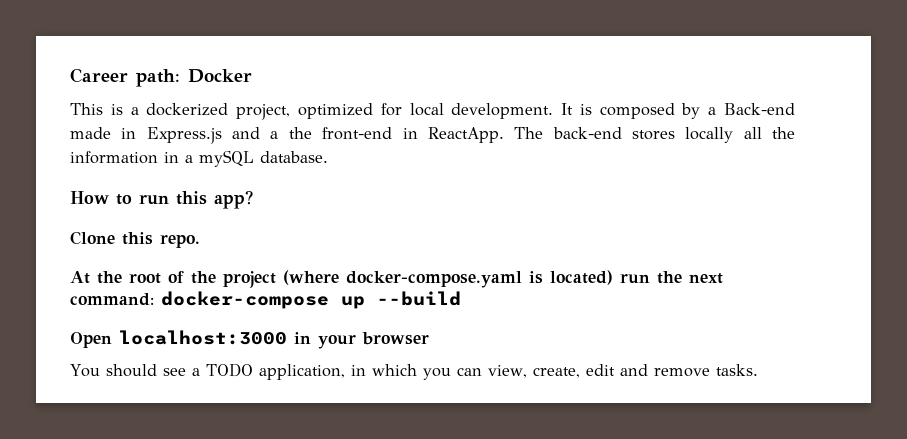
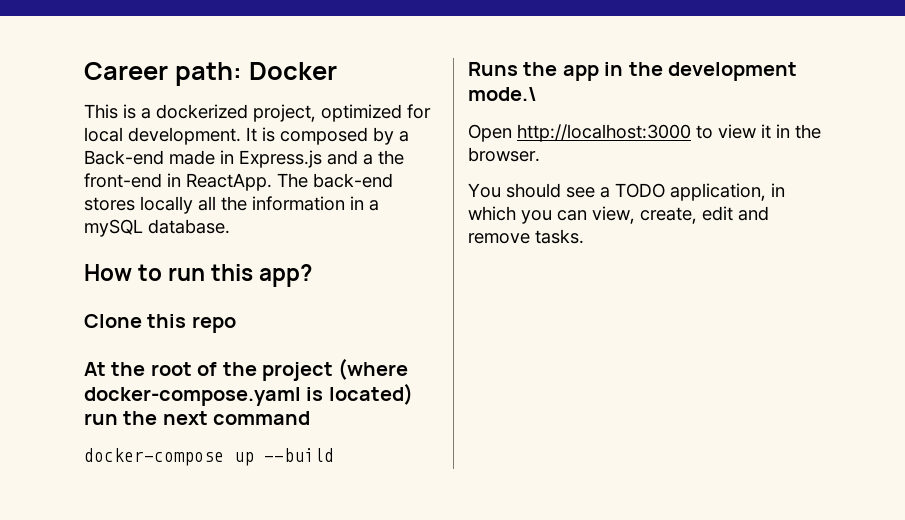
[160,234,200,248] repo. -> [191,316,236,333] repo
[70,293,154,306] command: -> [213,411,311,425] command //
[70,330,429,349] Open localhost:3000 in your browser -> [468,62,797,81] [468,87,537,101] [468,124,821,142] [468,147,540,162] Runs the app in the development mode.\ // Open http://localhost:3000 to view it in the browser.

